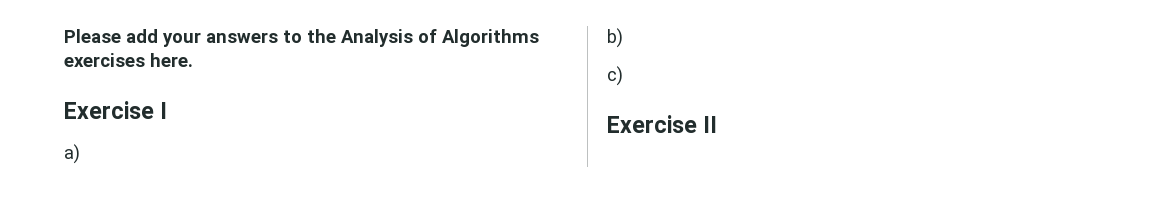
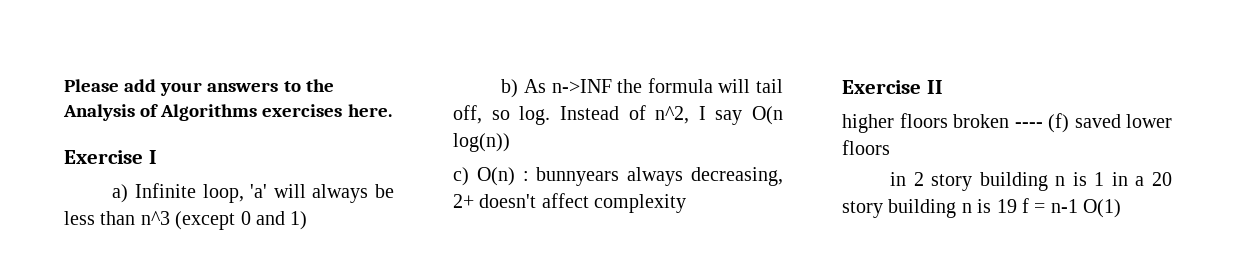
[607,28,623,48] [607,66,623,86] [607,115,718,133] // b) // c) // Exercise II -> [134,183,394,203] [64,211,308,230] [501,78,783,98] [453,105,783,125] [453,133,510,152] [453,167,783,186] [453,193,687,213] [842,80,943,94] [842,113,1172,133] [842,140,890,155] [890,172,1172,191] [842,198,1122,218] Infinite loop, 'a' will always be less than n^3 (except 0 and 1) // b) As n->INF the formula will tail off, so log. Instead of n^2, I say O(n log(n)) // c) O(n) : bunnyears always decreasing, 2+ doesn't affect complexity // Exercise II // higher floors broken ---- (f) saved lower floors // in 2 story building n is 1 in a 20 story building n is 19 f = n-1 O(1)

